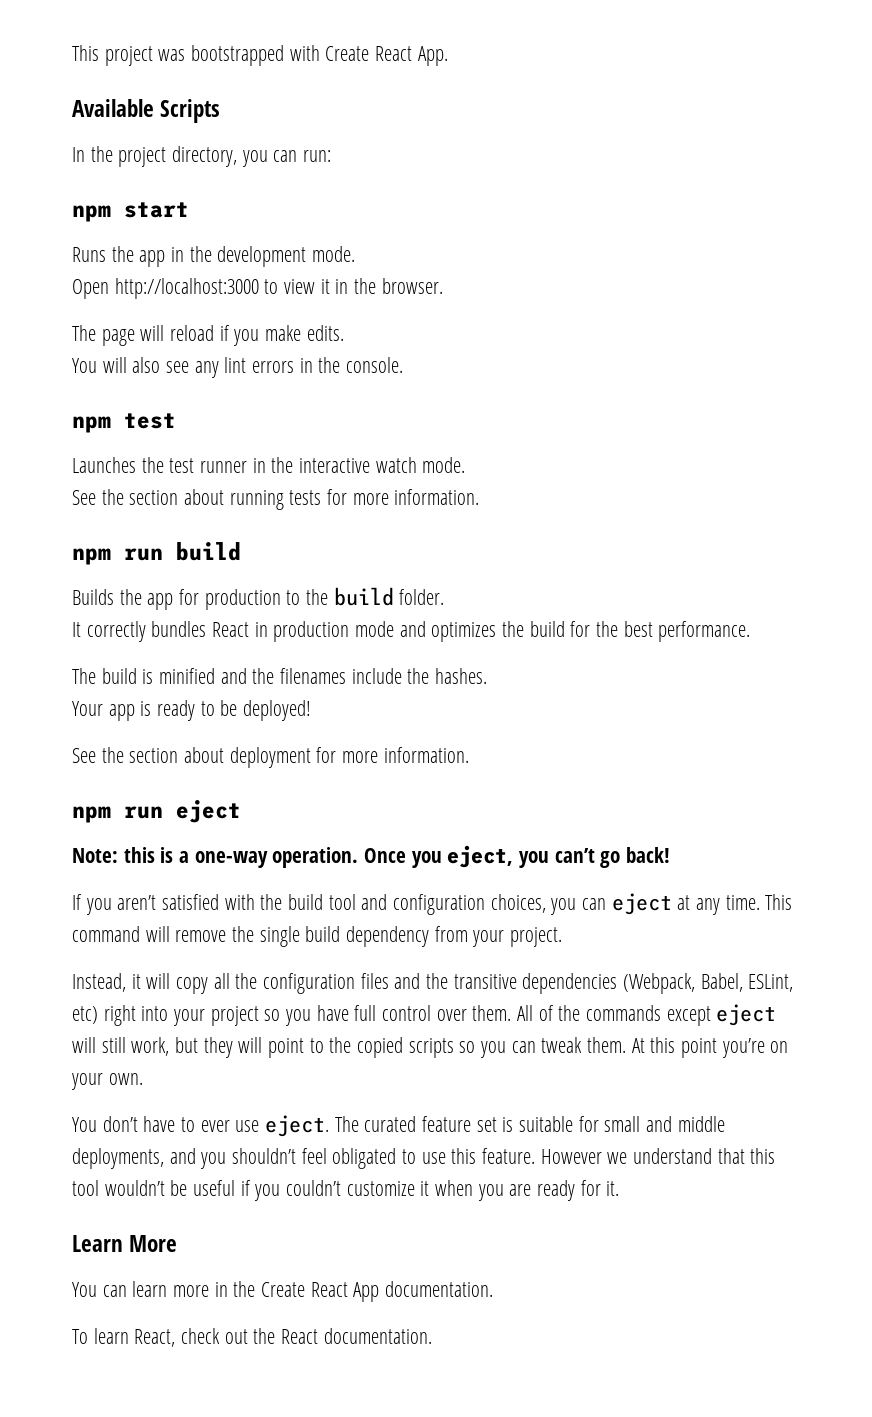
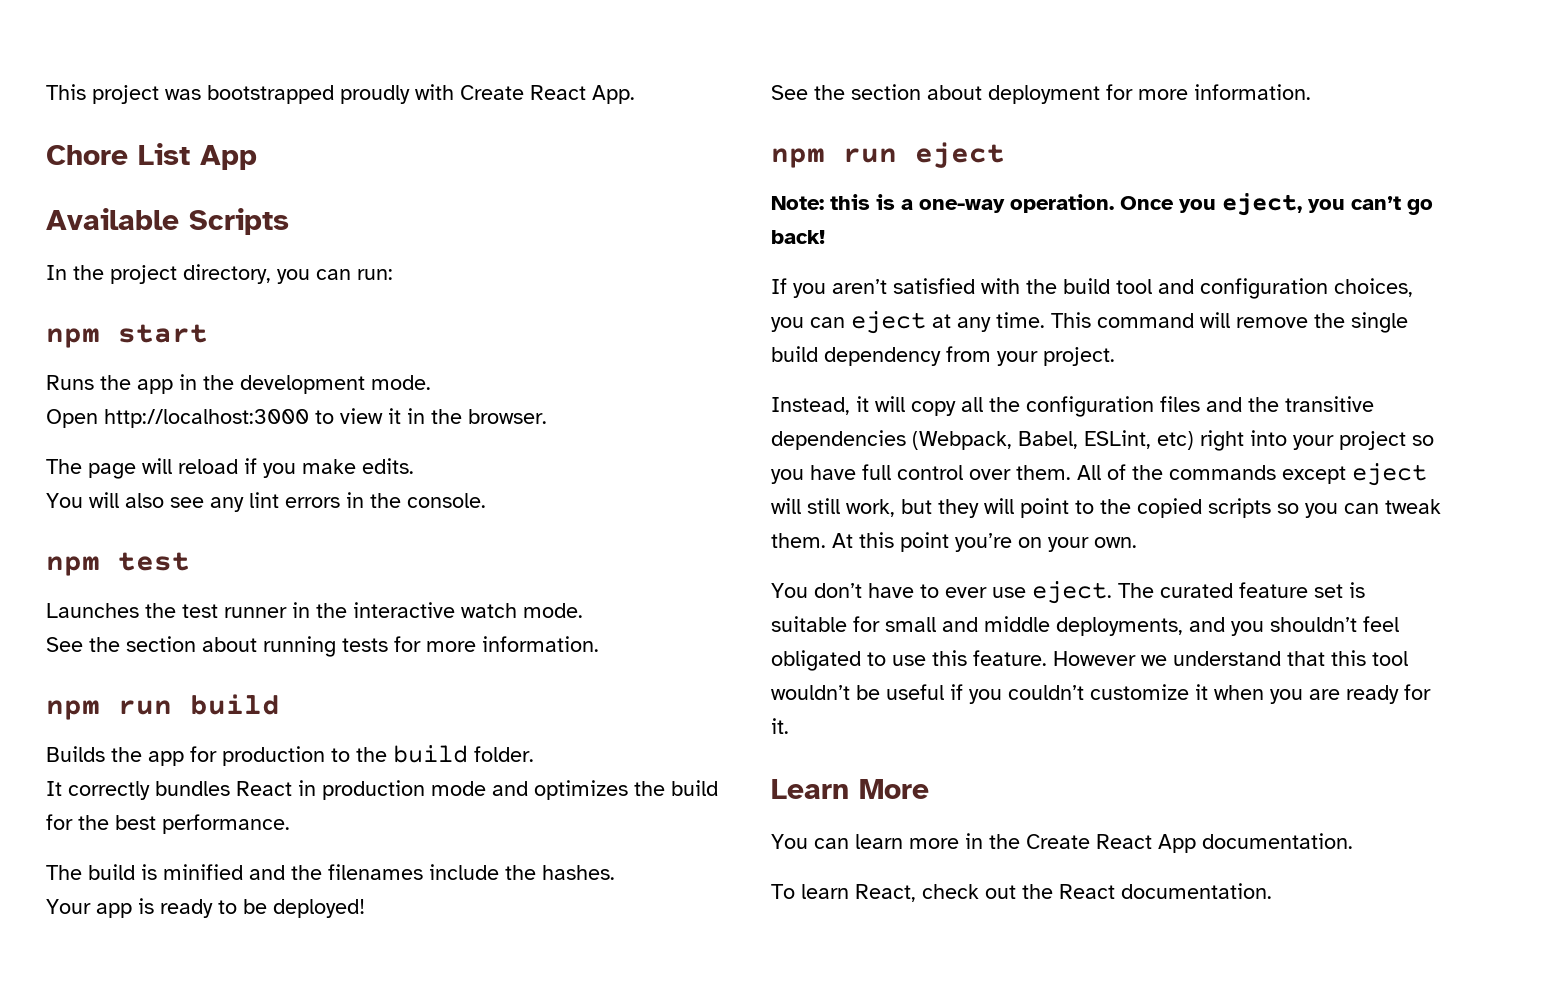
(285, 55) none -> [340,85,410,104] proudly
(448, 56) none -> [46,143,257,170] // Chore List App

